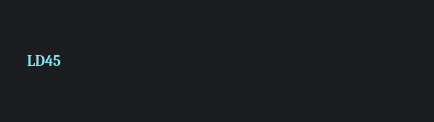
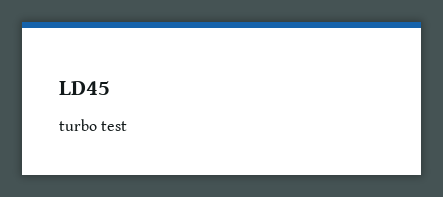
(61, 60) none -> [59,119,128,131] // turbo test

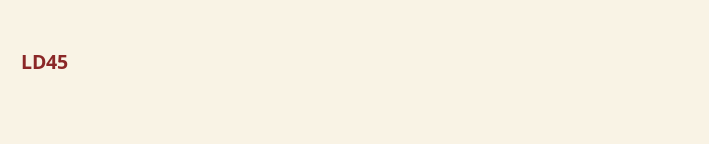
[59,119,128,131] // turbo test -> (68, 62) none

